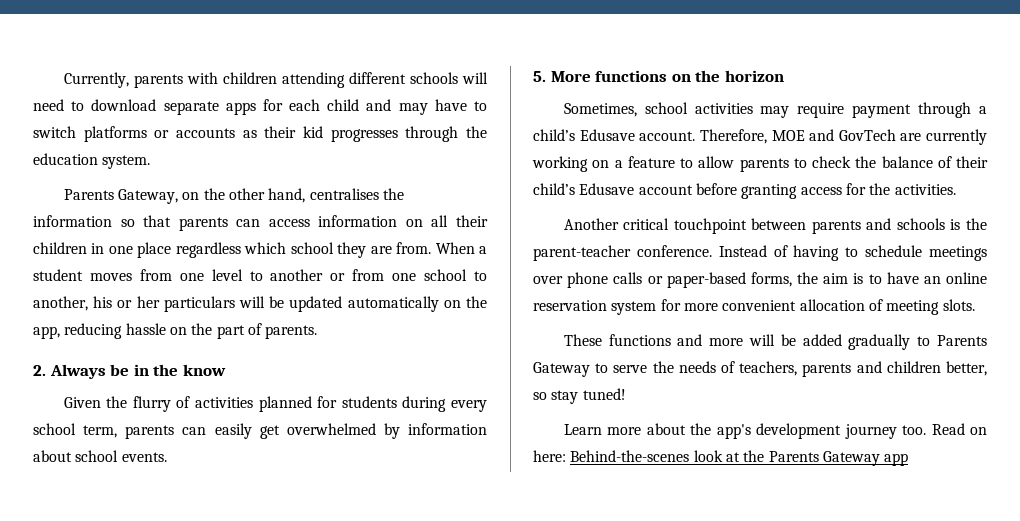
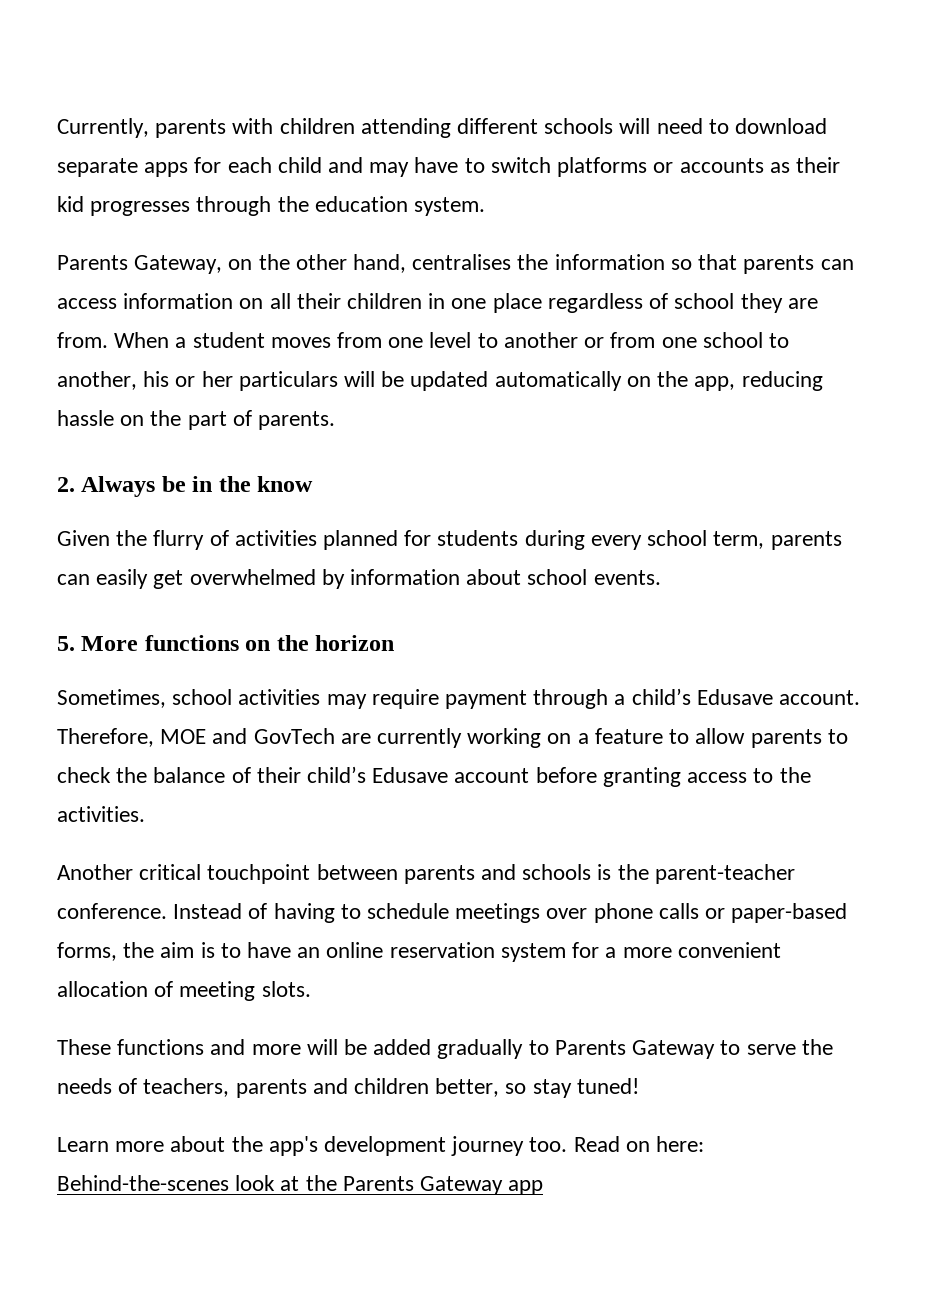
[244,242,287,254] which -> [649,293,669,309] of
[845,183,866,195] for -> [753,768,774,783] to
(681, 305) none -> [605,947,617,958] a

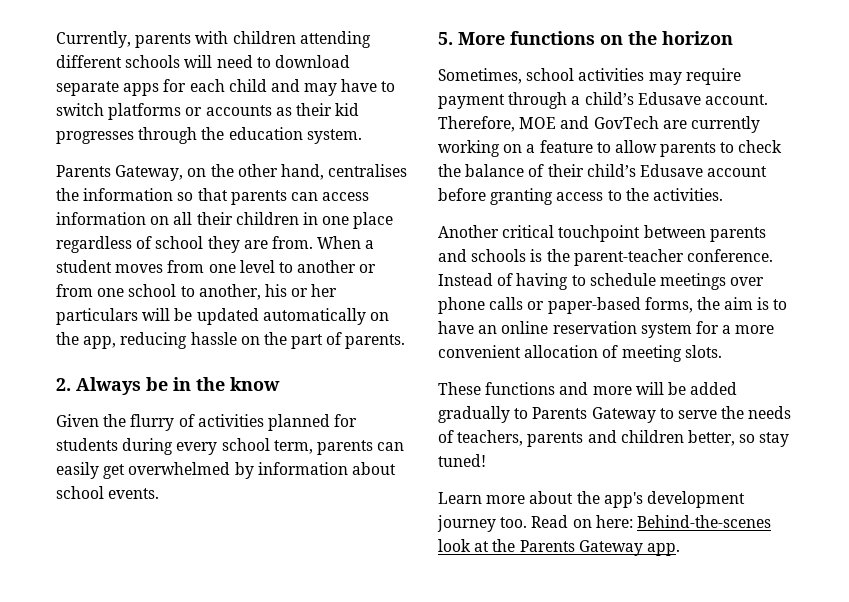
[508,1180,544,1195] app -> [646,543,680,556] app.

